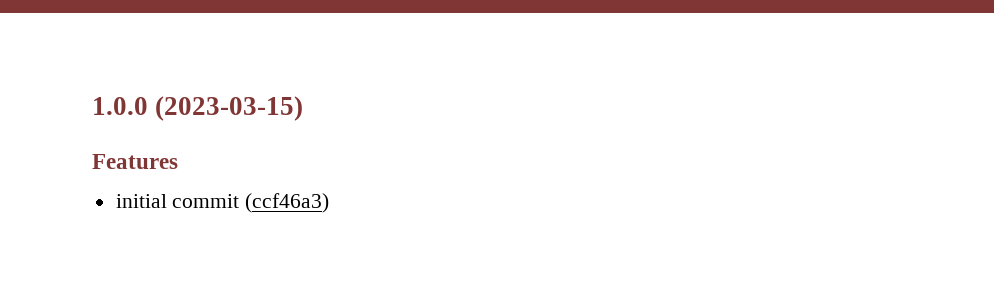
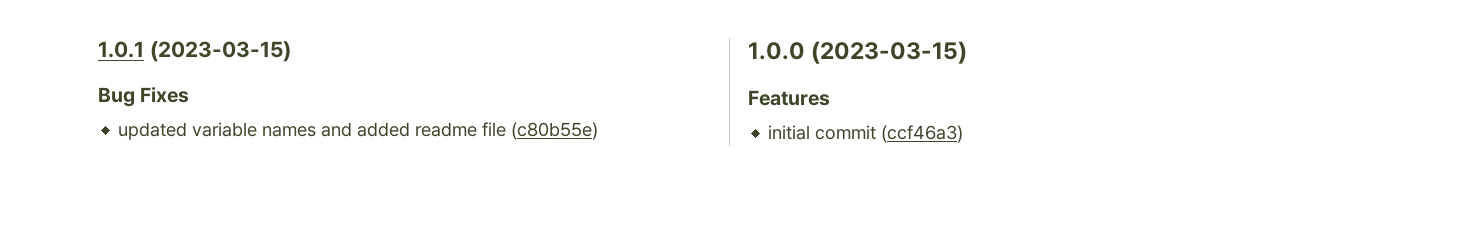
(92, 106) none -> [98,41,291,62] [98,87,190,107] [118,122,599,140] 1.0.1 (2023-03-15) // Bug Fixes // updated variable names and added readme file (c80b55e) //

